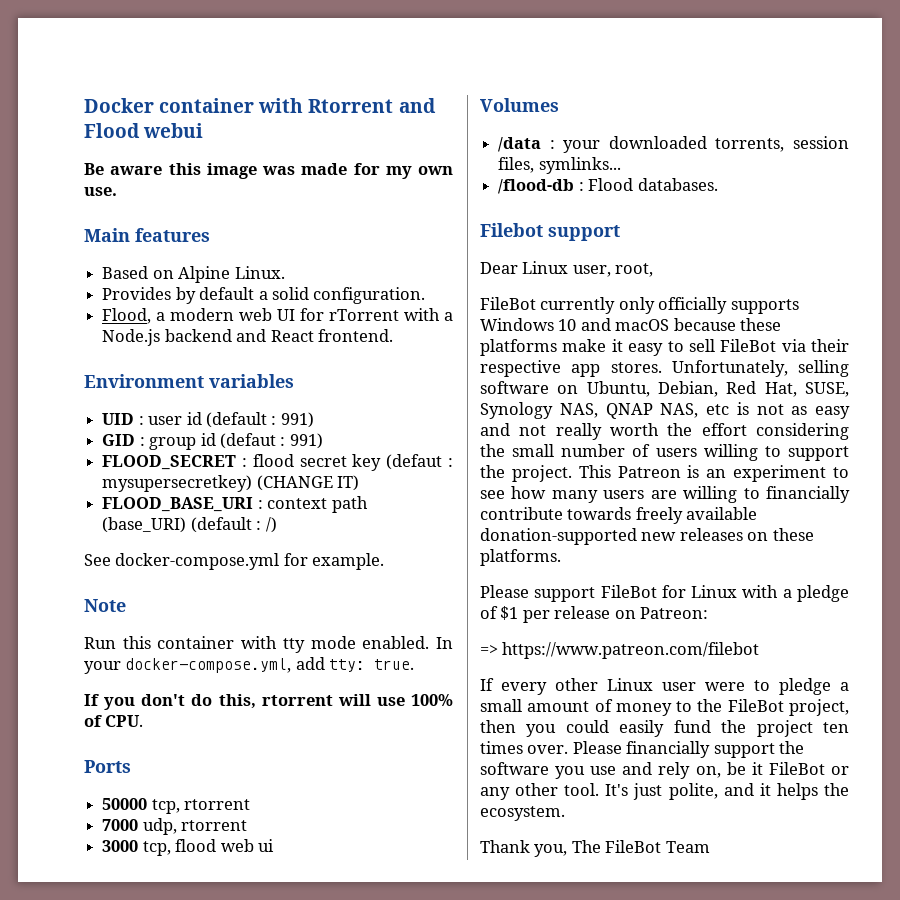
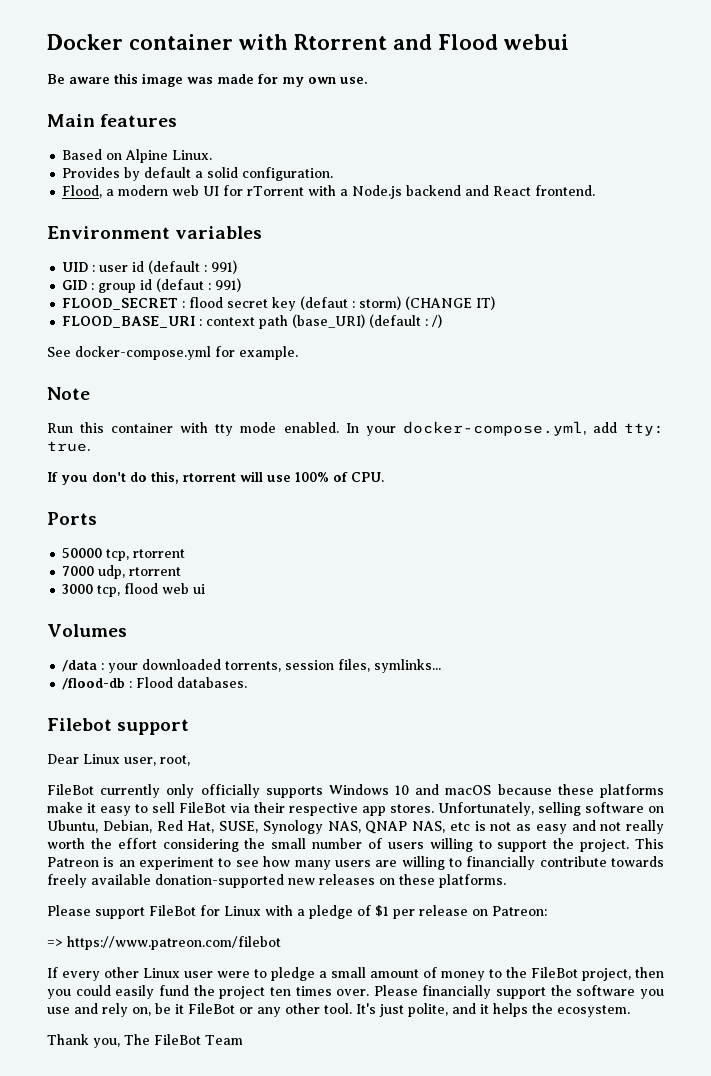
[102,475,253,492] mysupersecretkey) -> [359,296,402,310] storm)

